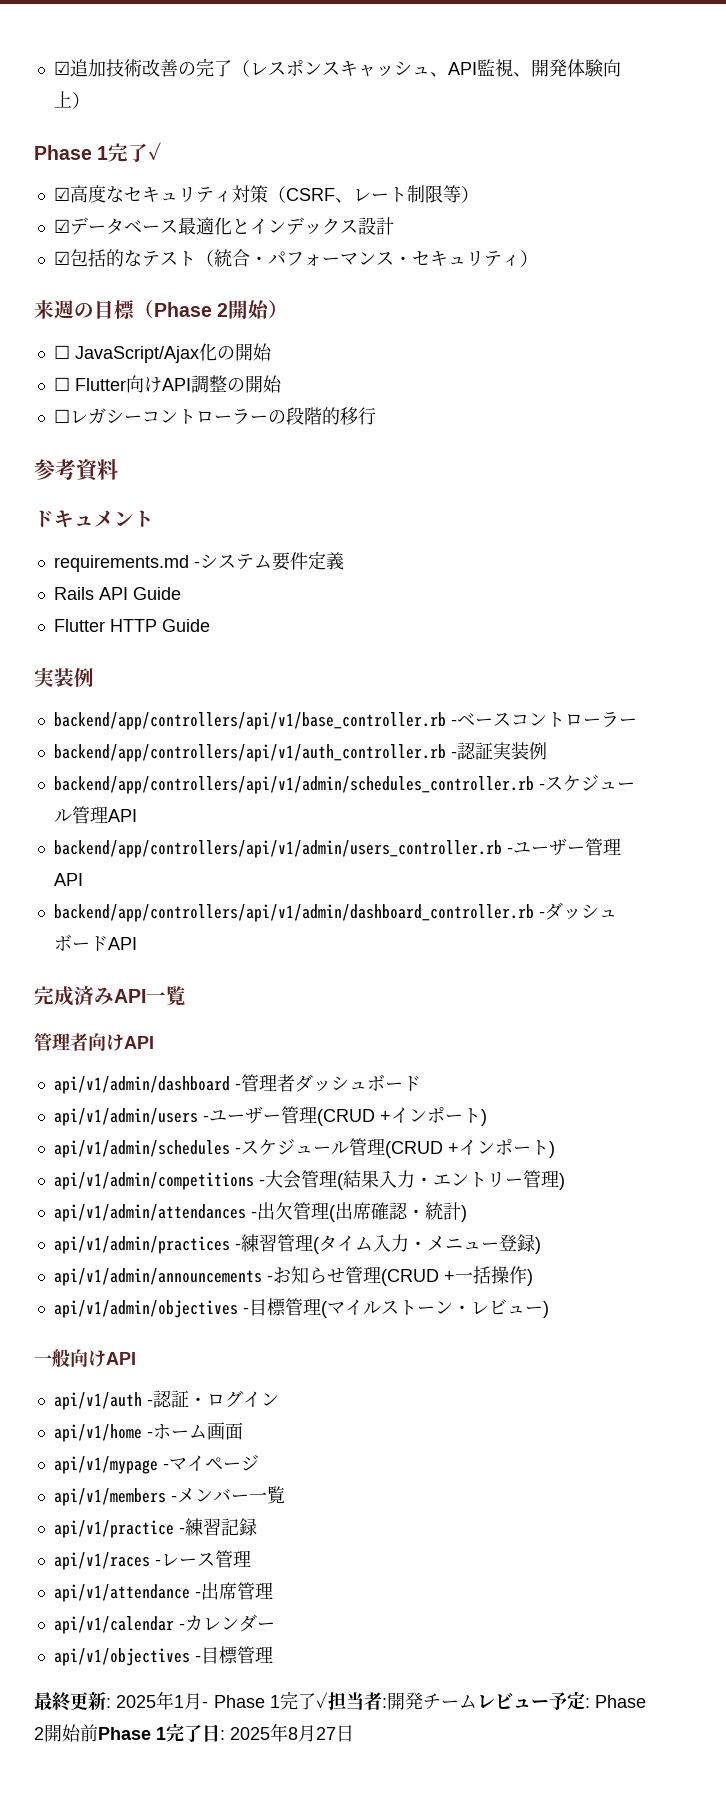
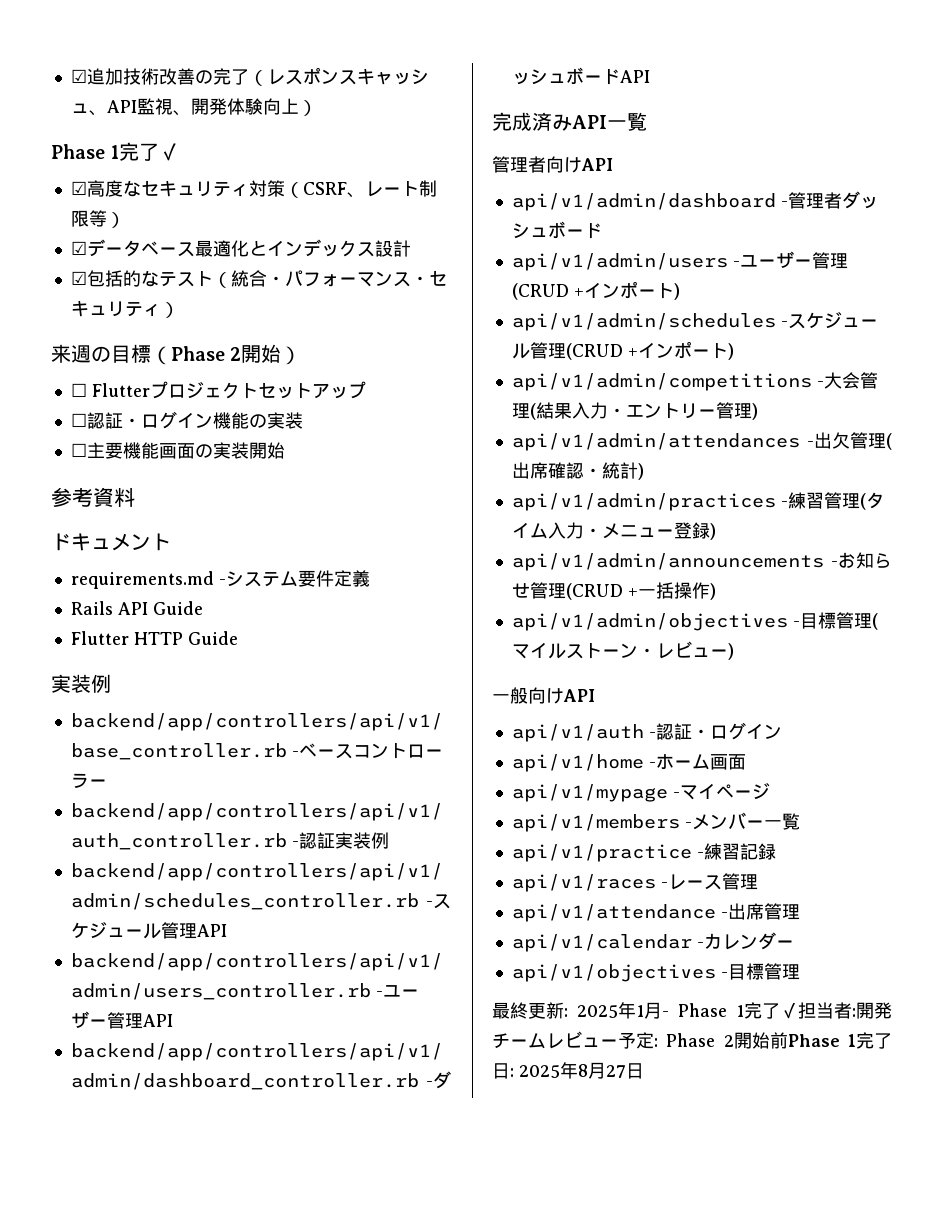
[74,343,272,363] [53,375,282,393] [53,407,376,425] JavaScript/Ajax化の開始 // ☐ Flutter向けAPI調整の開始 // ☐レガシーコントローラーの段階的移行 -> [91,381,366,399] [70,411,303,429] [70,442,285,459] Flutterプロジェクトセットアップ // ☐認証・ログイン機能の実装 // ☐主要機能画面の実装開始

